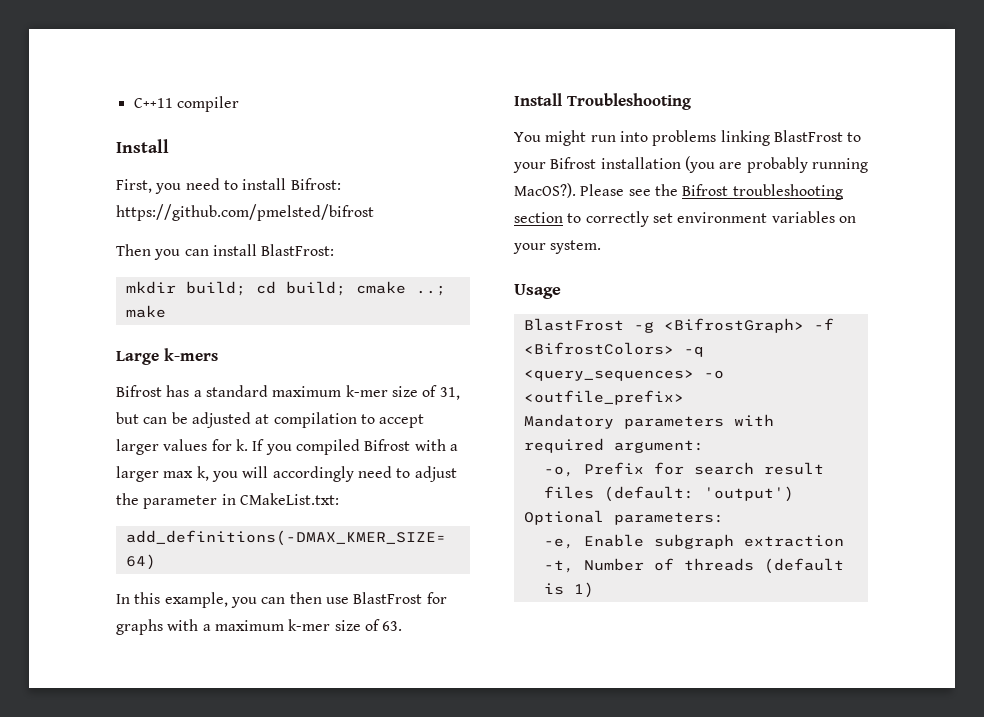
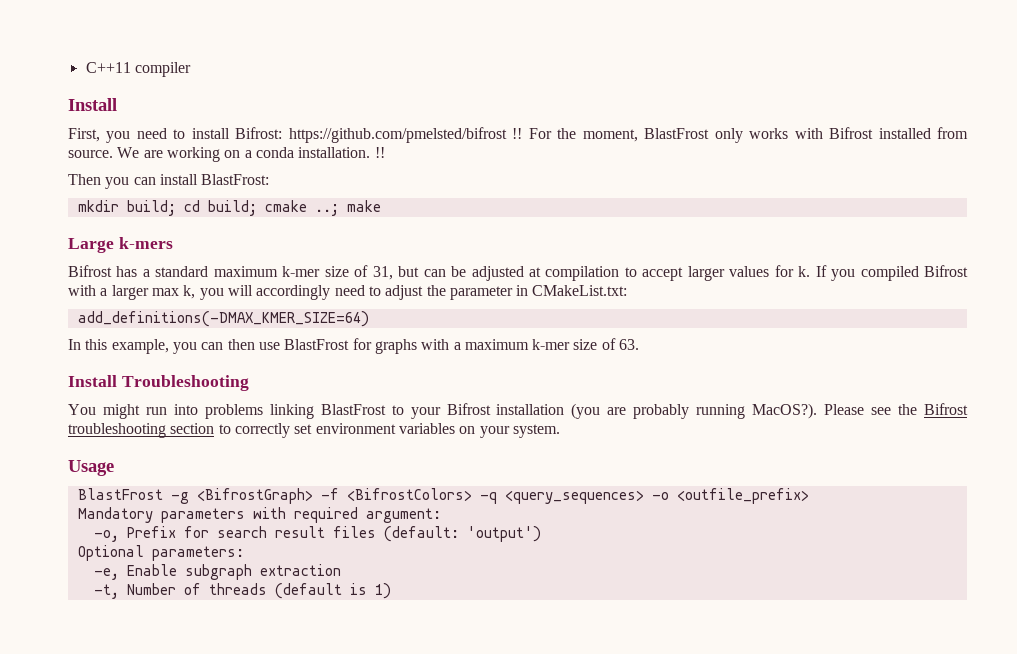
(374, 212) none -> [512,127,969,143] [68,147,385,162] !! For the moment, BlastFrost only works with Bifrost installed from source. We are working on a conda installation. !!

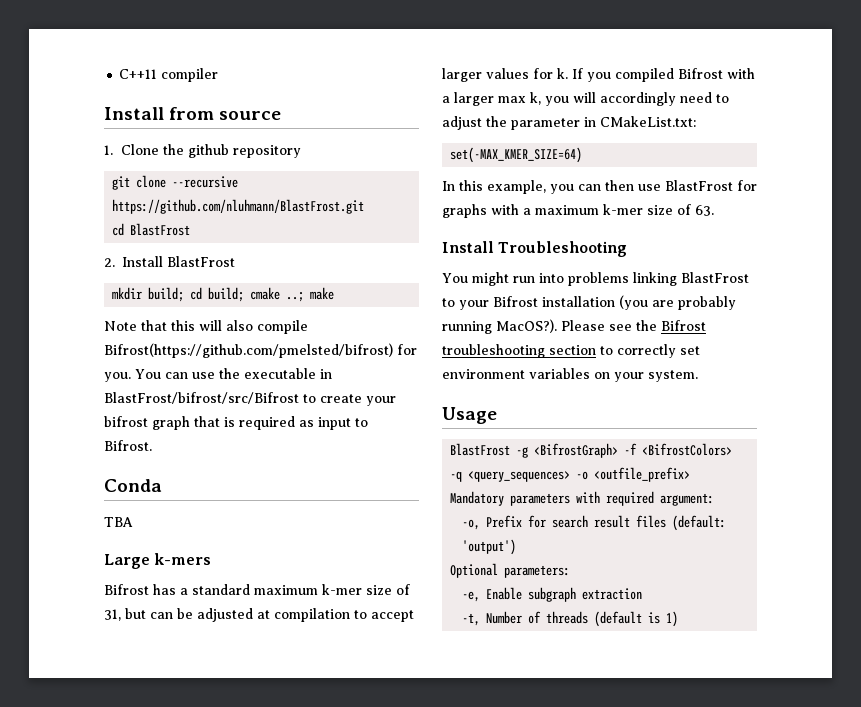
[68,127,969,143] [68,147,385,162] [68,174,270,189] // First, you need to install Bifrost: https://github.com/pmelsted/bifrost !! For the moment, BlastFrost only works with Bifrost installed from source. We are working on a conda installation. !! // Then you can install BlastFrost: -> [169,107,282,120] [104,144,302,158] [112,175,239,190] [112,199,365,214] [112,223,191,236] [104,256,235,267] from source // 1. Clone the github repository // git clone --recursive https://github.com/nluhmann/BlastFrost.git // cd BlastFrost // 2. Install BlastFrost
(381, 206) none -> [104,320,308,334] [104,343,417,358] [104,368,332,382] [104,392,396,406] [104,416,368,430] [104,440,152,451] [104,479,162,492] [104,517,133,527] // Note that this will also compile Bifrost(https://github.com/pmelsted/bifrost) for you. You can use the executable in BlastFrost/bifrost/src/Bifrost to create your bifrost graph that is required as input to Bifrost. // Conda // TBA
[77,311,369,327] add_definitions(-DMAX_KMER_SIZE=64) -> [450,147,583,163] set(-MAX_KMER_SIZE=64)

